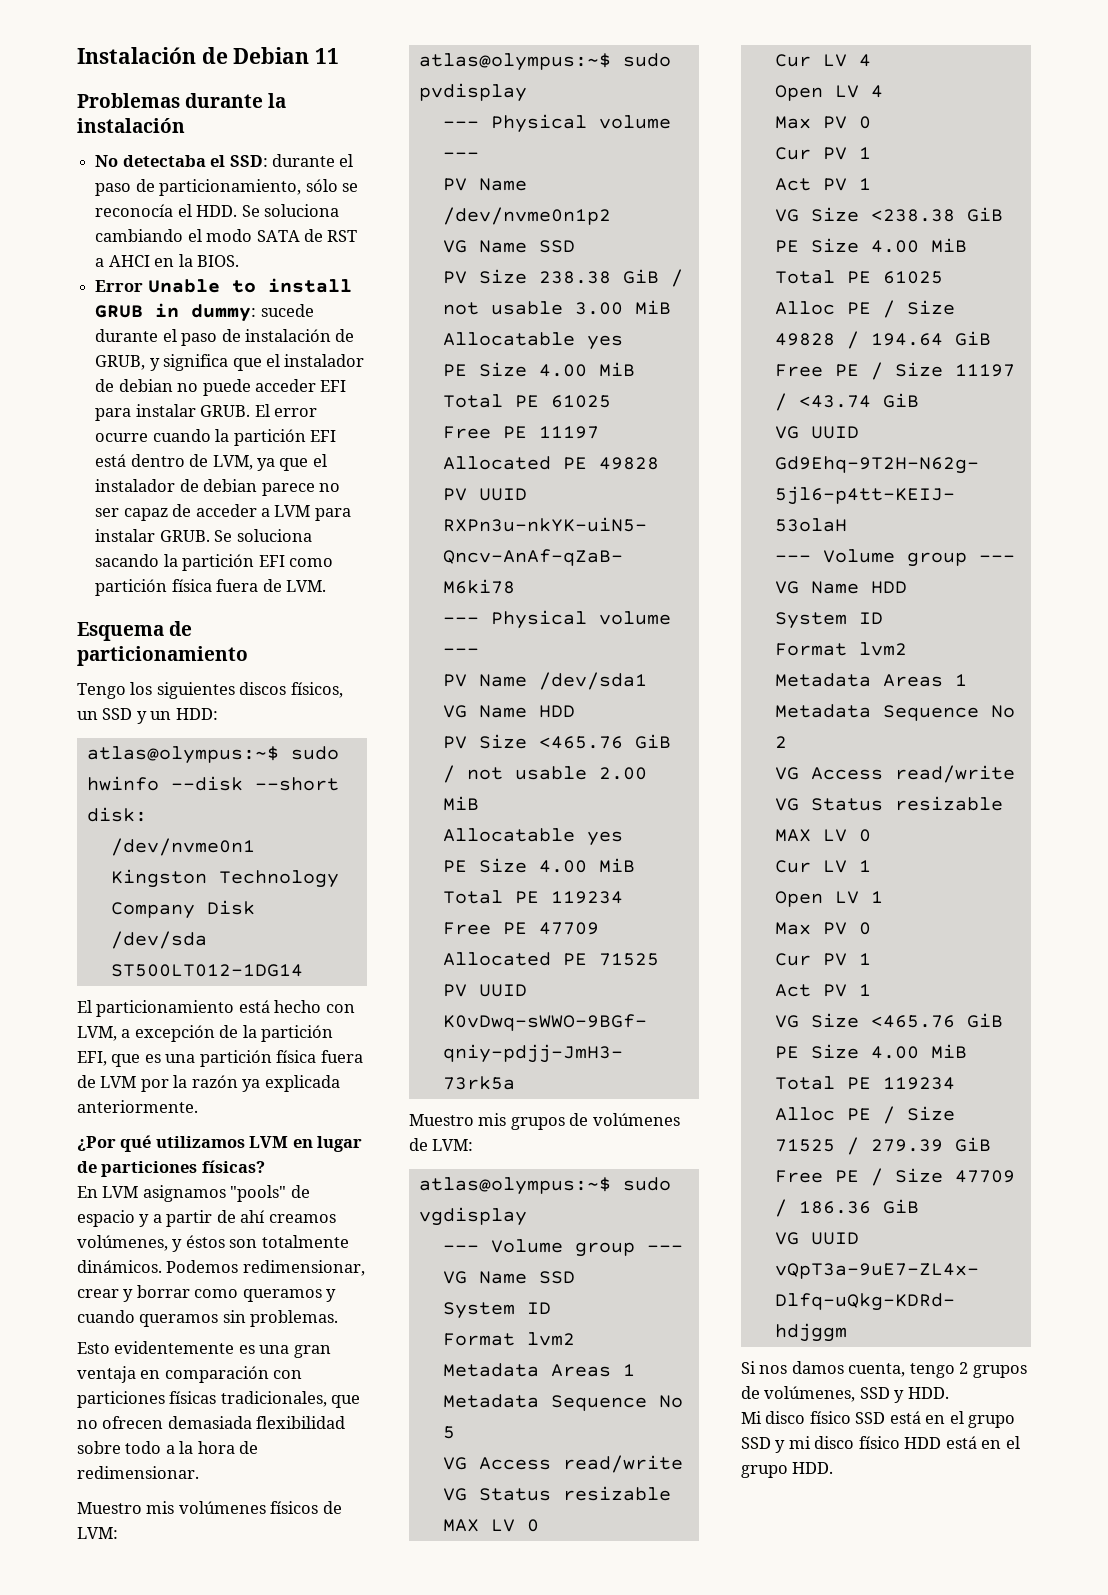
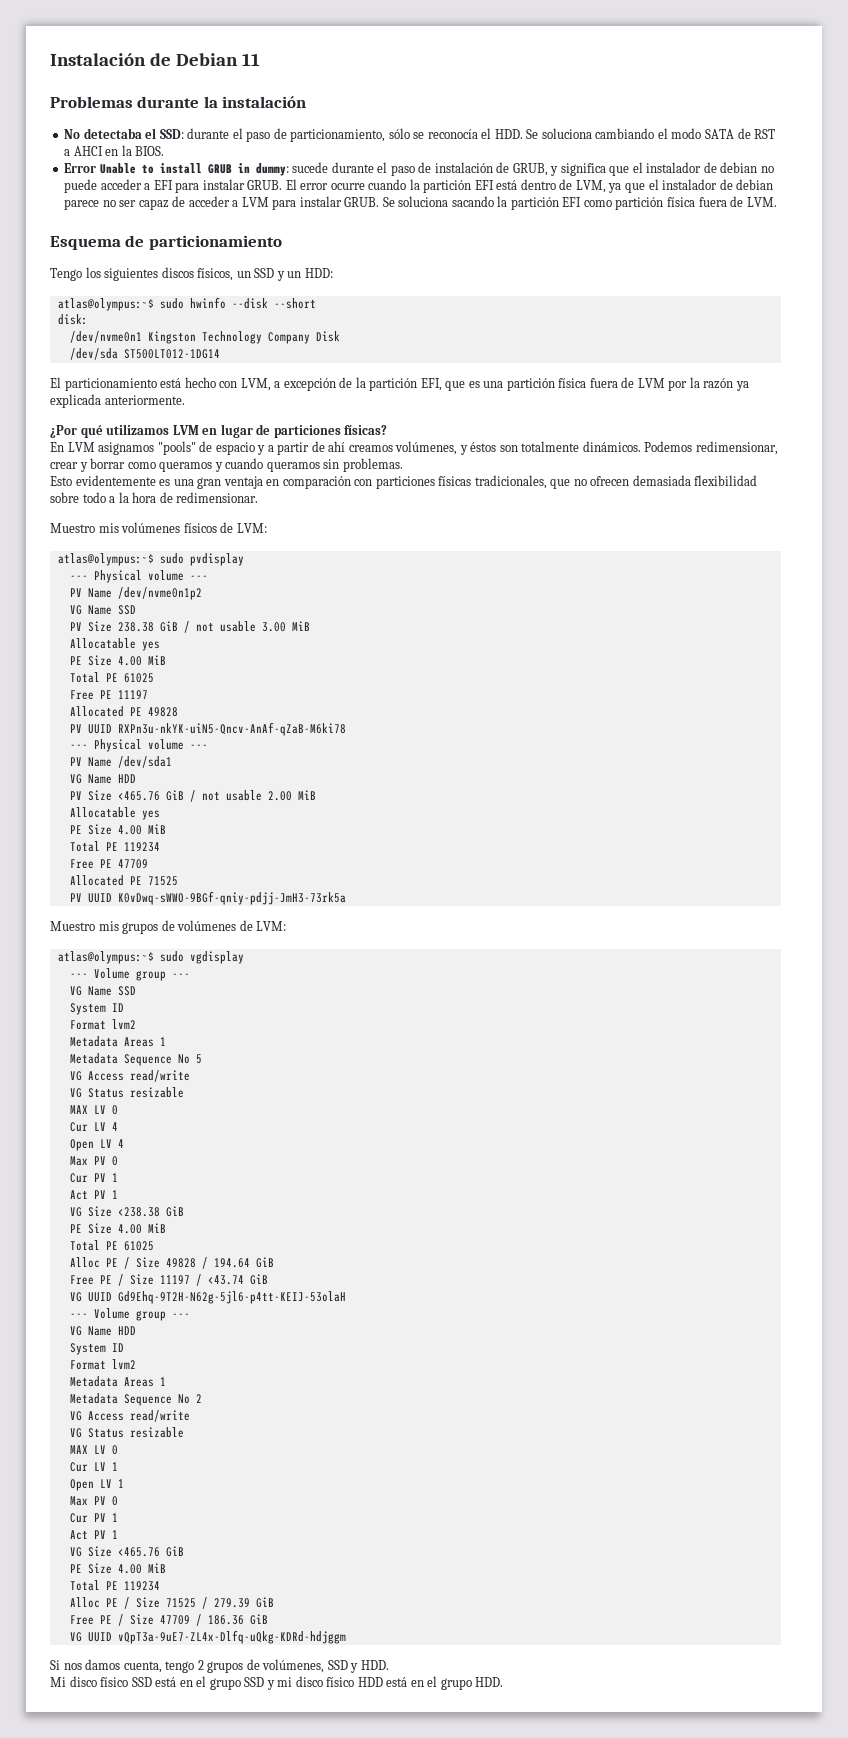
(316, 385) none -> [144,183,151,190] a

